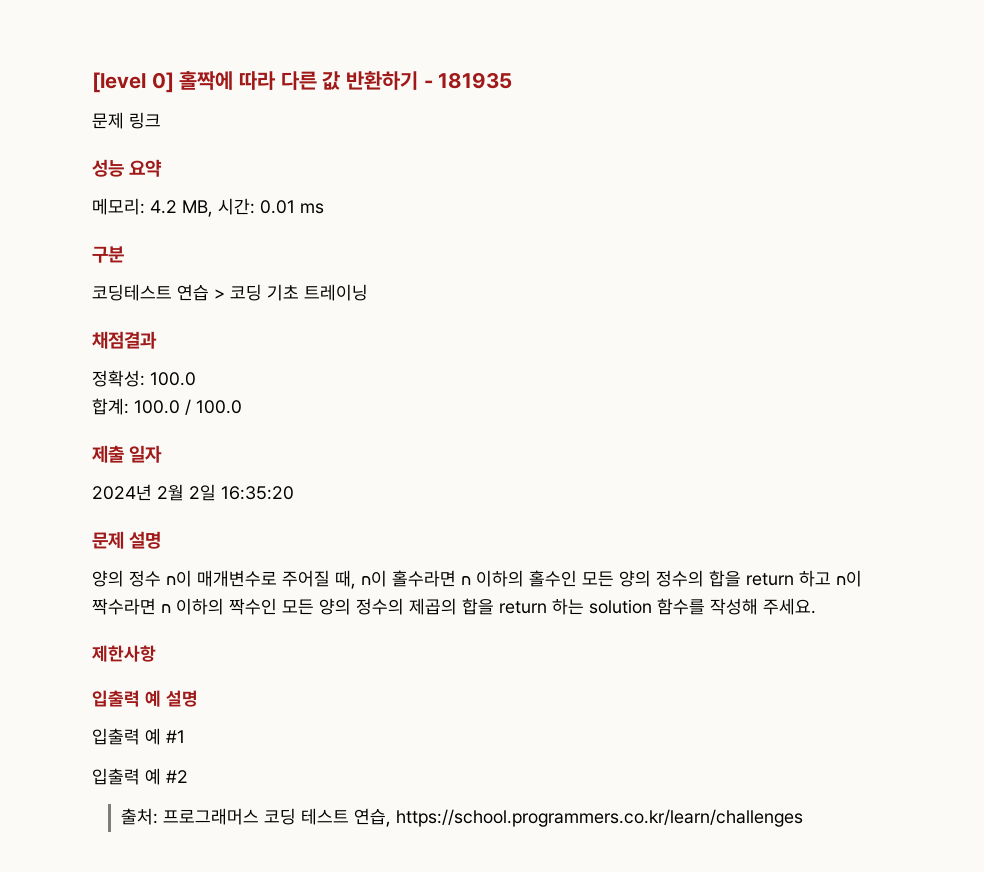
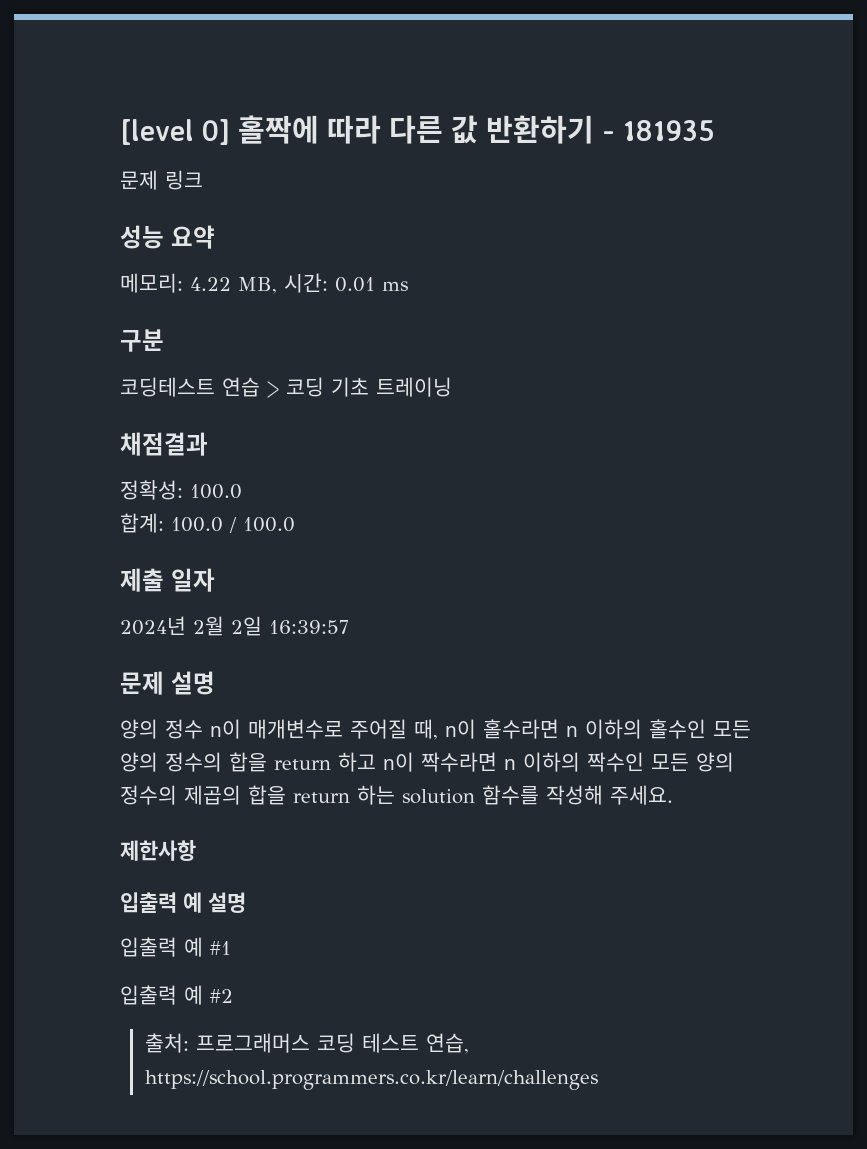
[150,200,177,214] 4.2 -> [190,277,231,291] 4.22
[221,486,294,500] 16:35:20 -> [269,620,349,634] 16:39:57

